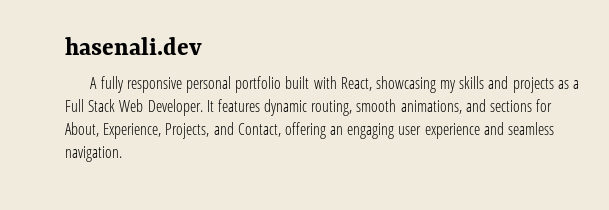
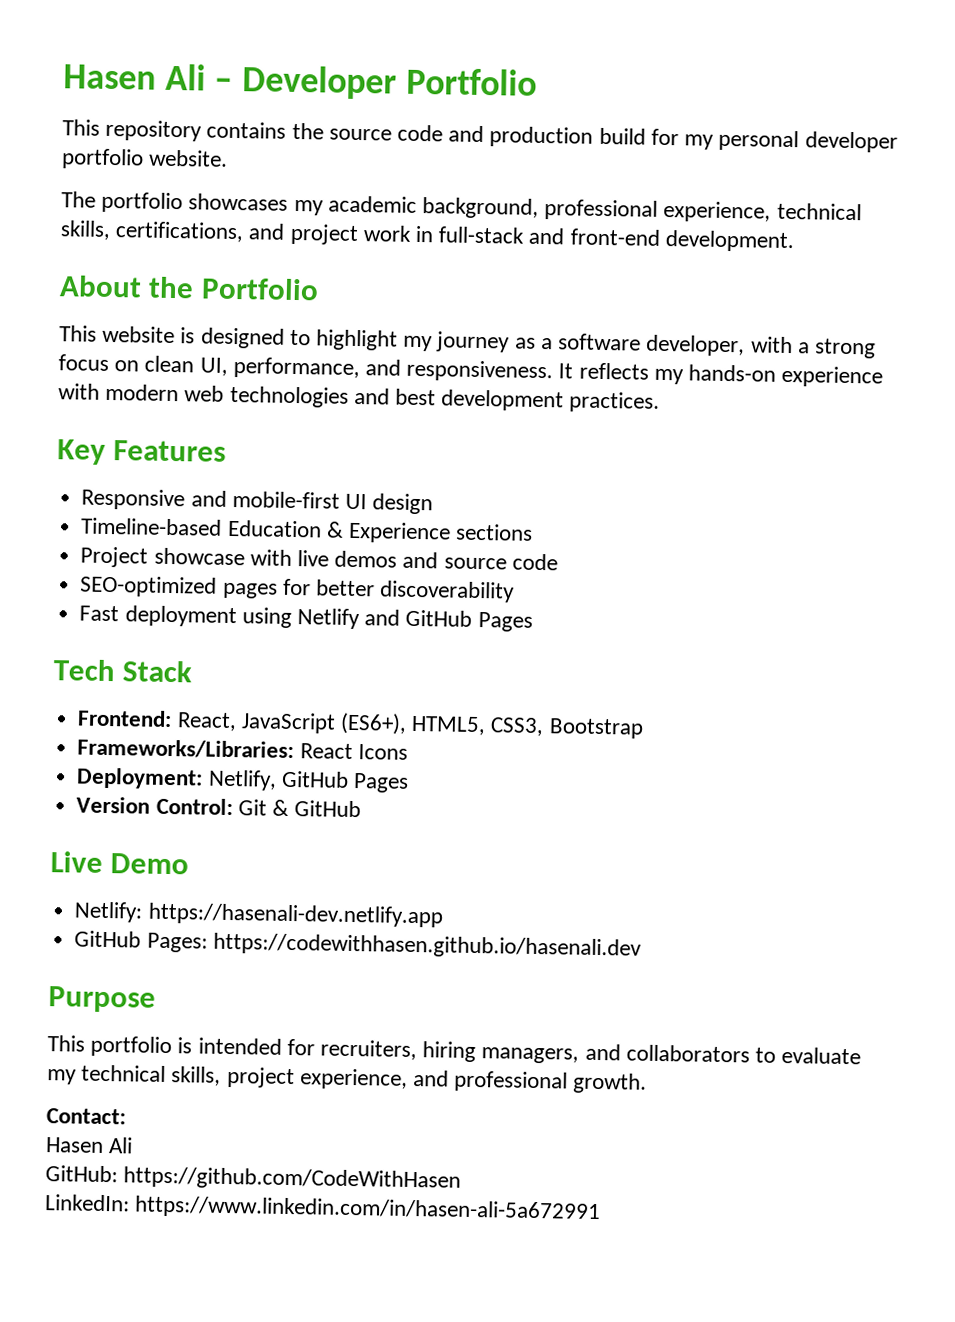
[65,37,202,55] [90,76,580,93] [65,99,553,116] [65,122,555,139] [65,146,122,162] hasenali.dev // A fully responsive personal portfolio built with React, showcasing my skills and projects as a Full Stack Web Developer. It features dynamic routing, smooth animations, and sections for About, Experience, Projects, and Contact, offering an engaging user experience and seamless navigation. -> [63,63,537,100] [62,119,898,153] [61,148,229,170] [61,191,862,223] [60,220,795,253] [59,275,319,301] [59,325,876,359] [58,354,884,388] [58,383,661,413] [57,439,227,465] [81,488,434,515] [81,517,534,544] [80,546,558,571] [80,575,516,603] [79,605,533,632] [53,659,193,683] [77,709,644,739] [77,738,408,760] [76,767,409,793] [76,796,362,818] [50,851,190,875] [74,901,443,928] [74,930,642,960] [48,986,156,1013] [47,1035,862,1065] [47,1064,648,1094] [46,1108,126,1125] [45,1137,134,1154] [45,1165,462,1192] [45,1194,602,1224] Hasen Ali – Developer Portfolio // This repository contains the source code and production build for my personal developer portfolio website. // The portfolio showcases my academic background, professional experience, technical skills, certifications, and project work in full-stack and front-end development. // About the Portfolio // This website is designed to highlight my journey as a software developer, with a strong focus on clean UI, performance, and responsiveness. It reflects my hands-on experience with modern web technologies and best development practices. // Key Features // Responsive and mobile-first UI design // Timeline-based Education & Experience sections // Project showcase with live demos and source code // SEO-optimized pages for better discoverability // Fast deployment using Netlify and GitHub Pages // Tech Stack // Frontend: React, JavaScript (ES6+), HTML5, CSS3, Bootstrap // Frameworks/Libraries: React Icons // Deployment: Netlify, GitHub Pages // Version Control: Git & GitHub // Live Demo // Netlify: https://hasenali-dev.netlify.app // GitHub Pages: https://codewithhasen.github.io/hasenali.dev // Purpose // This portfolio is intended for recruiters, hiring managers, and collaborators to evaluate my technical skills, project experience, and professional growth. // Contact: // Hasen Ali // GitHub: https://github.com/CodeWithHasen // LinkedIn: https://www.linkedin.com/in/hasen-ali-5a672991

